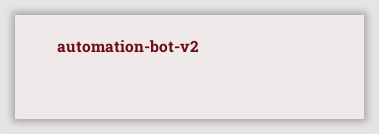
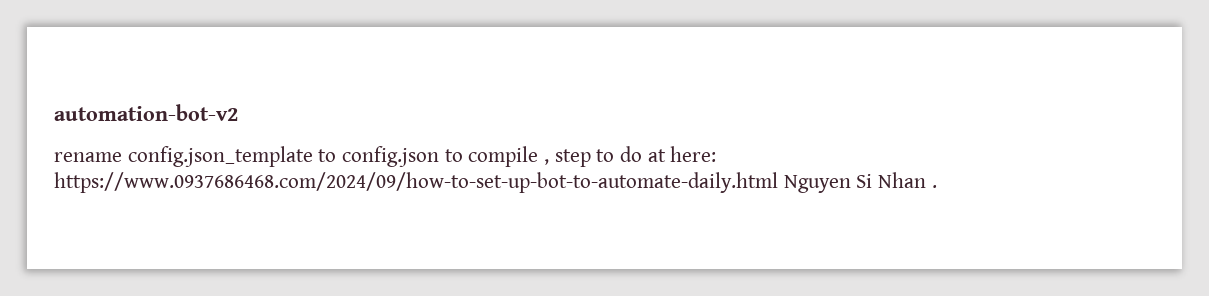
(199, 46) none -> [54,146,717,167] [54,172,937,193] // rename config.json_template to config.json to compile , step to do at here: https://www.0937686468.com/2024/09/how-to-set-up-bot-to-automate-daily.html Nguyen Si Nhan .

